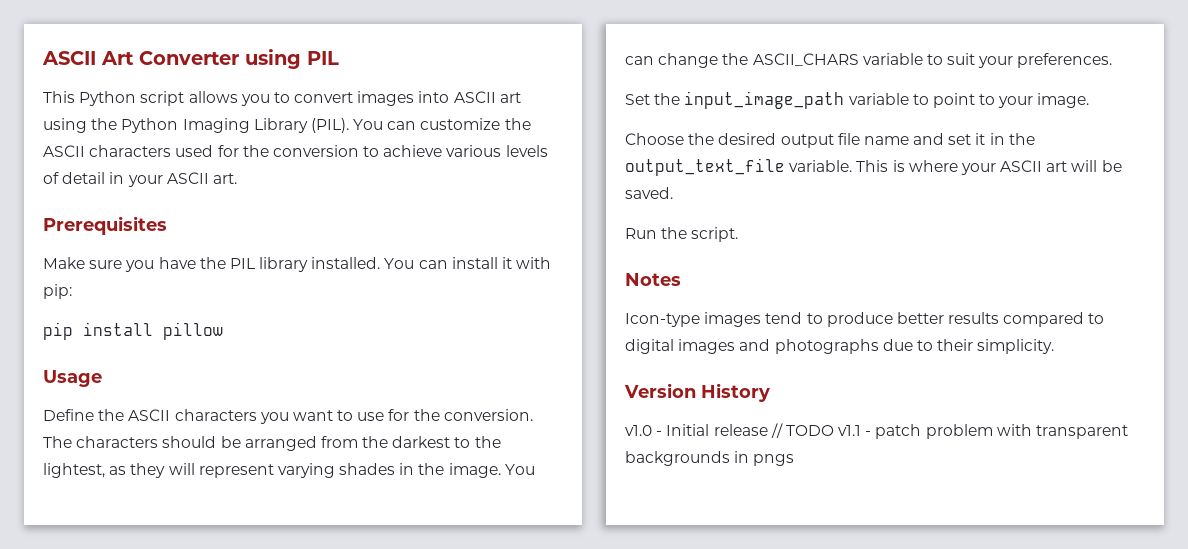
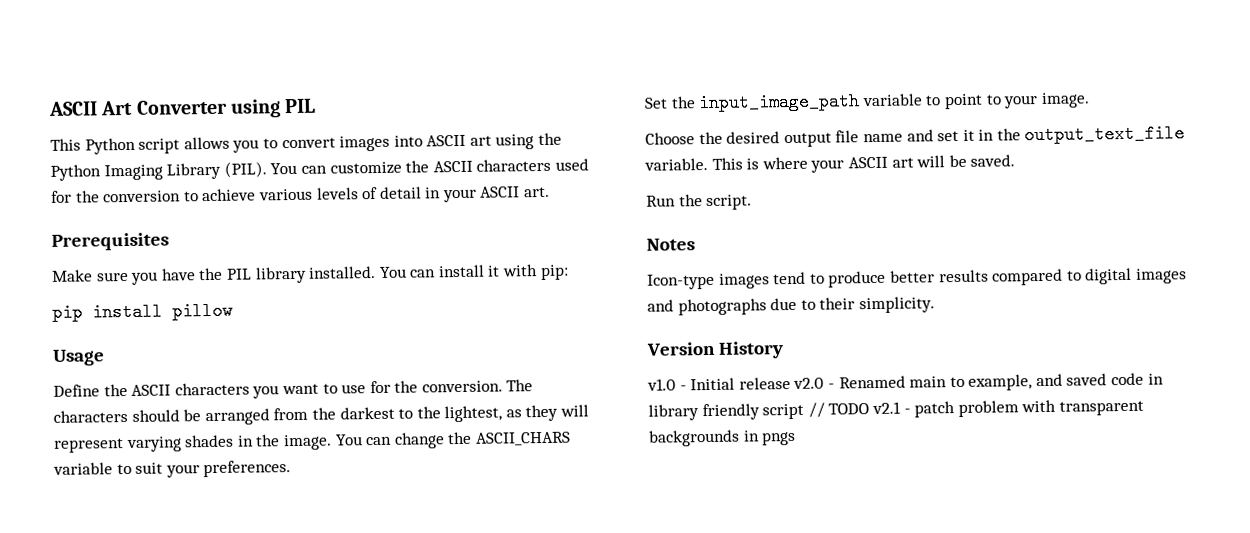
(768, 430) none -> [793,372,1164,391] [648,403,805,421] v2.0 - Renamed main to example, and saved code in library friendly script
[838,425,862,436] v1.1 -> [871,401,901,415] v2.1

